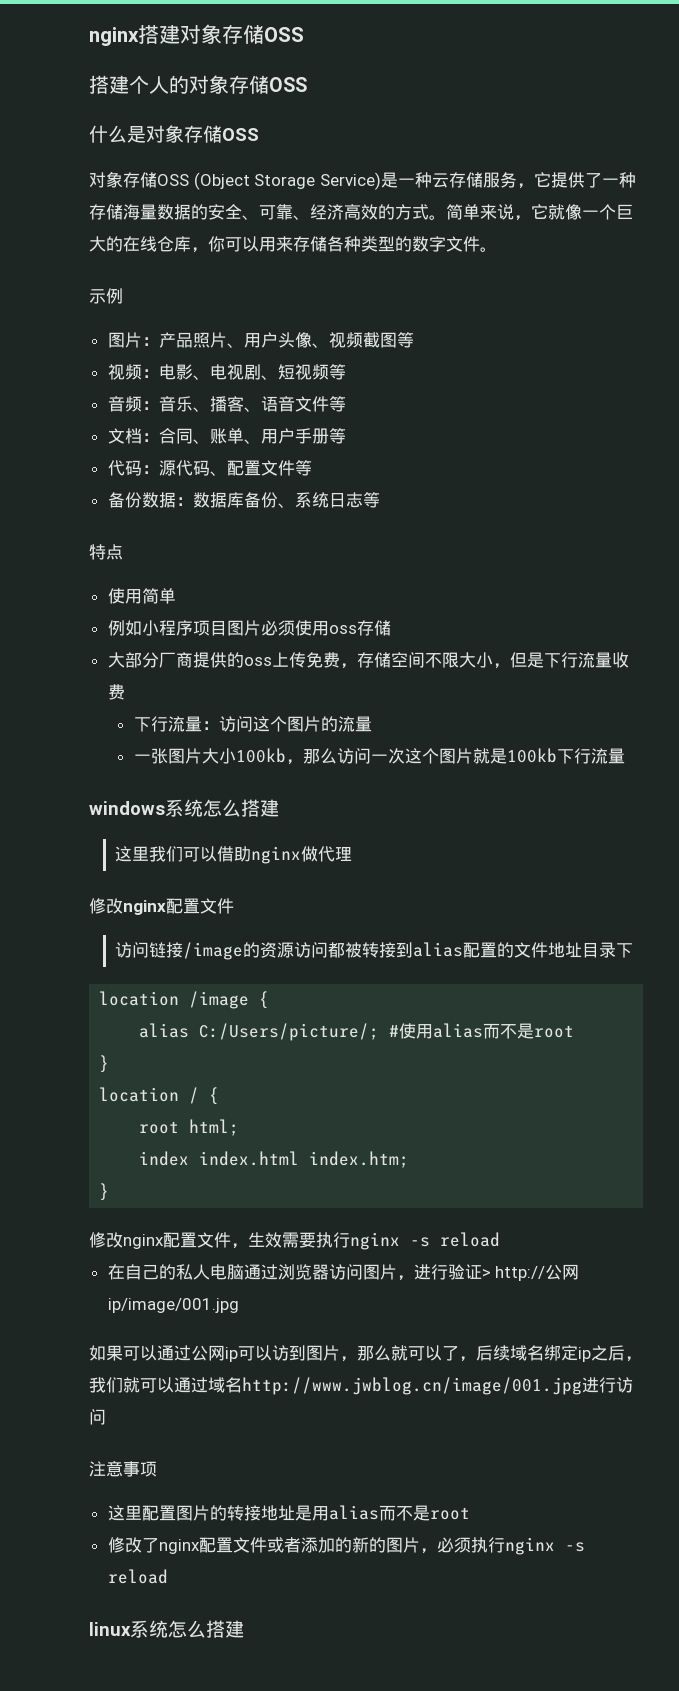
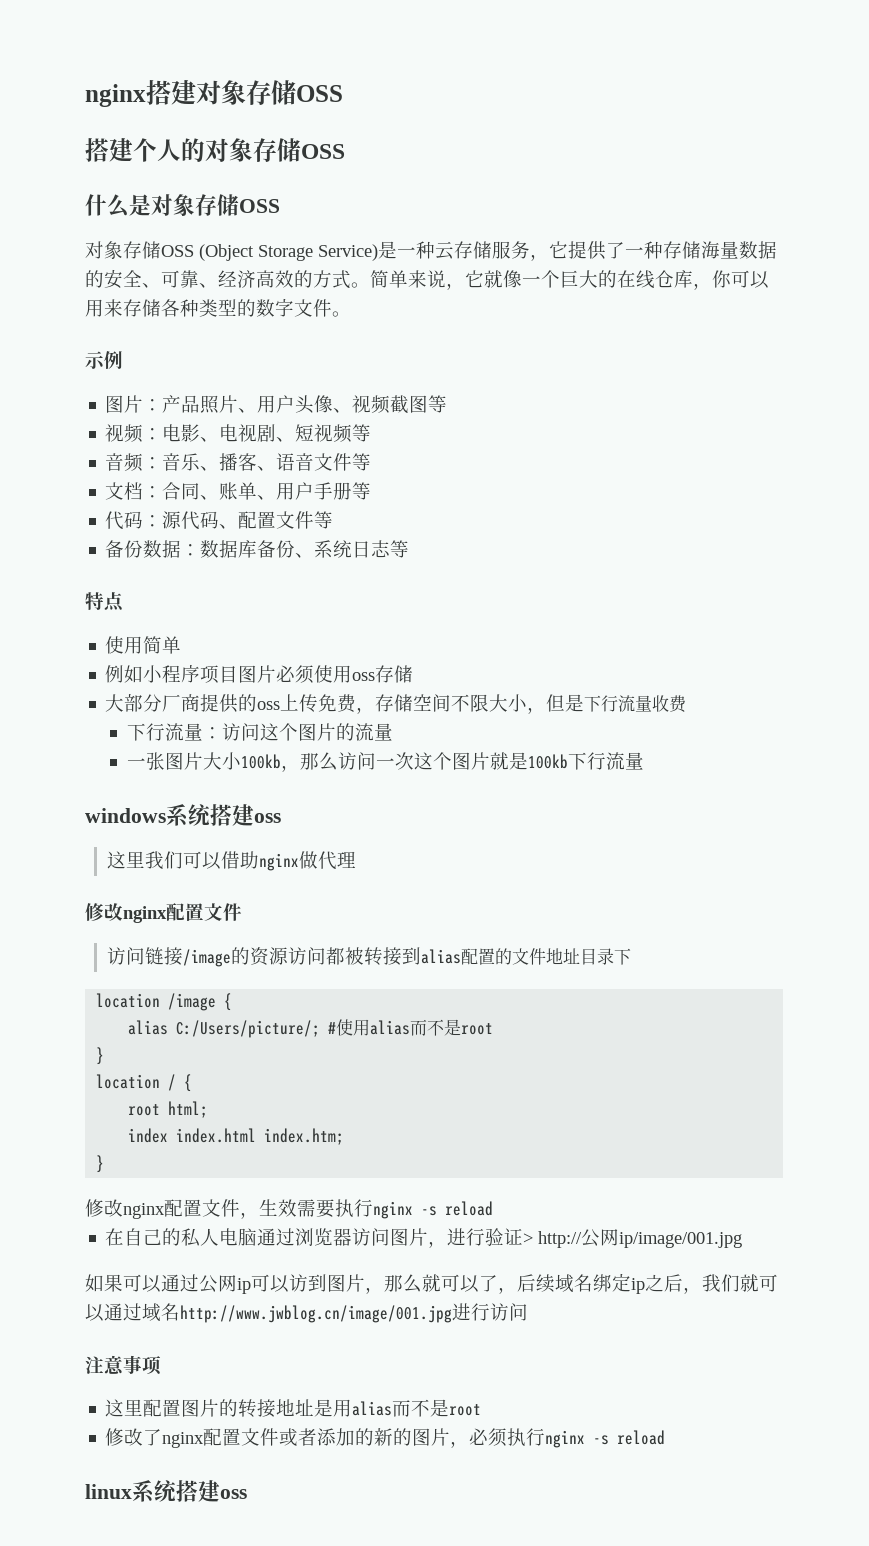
[203,799,279,817] 怎么搭建 -> [210,804,281,826] 搭建oss
[168,1620,244,1638] 怎么搭建 -> [176,1480,247,1502] 搭建oss

